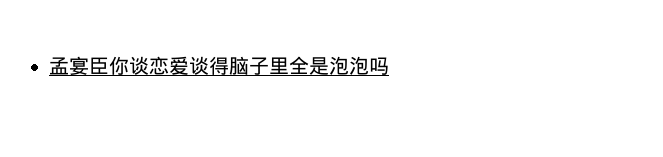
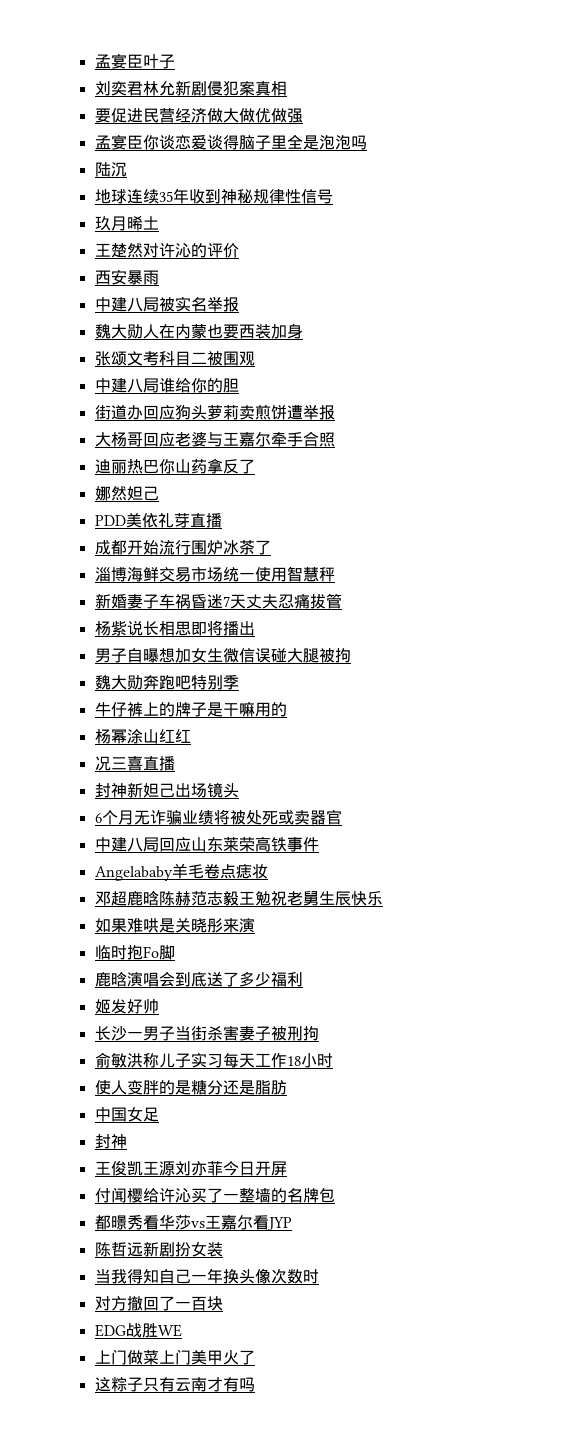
[49,56,109,75] 孟宴臣 -> [94,53,175,69] [94,80,287,96] [94,108,303,123] [94,134,143,150] 孟宴臣叶子 // 刘奕君林允新剧侵犯案真相 // 要促进民营经济做大做优做强 // 孟宴臣
(389, 66) none -> [94,162,127,177] [94,188,333,204] [94,216,159,231] [94,243,239,258] [94,269,159,285] [94,296,239,312] [94,323,303,339] [94,351,255,366] [94,377,239,393] [94,405,335,420] [94,431,335,447] [94,458,255,474] [94,486,159,501] [94,513,222,528] [94,540,271,555] [94,566,335,582] [94,593,342,609] [94,620,255,636] [94,648,351,663] [94,674,239,690] [94,701,287,717] [94,729,191,744] [94,756,175,771] [94,782,239,798] [94,809,342,825] [94,836,319,852] [94,863,268,881] [94,890,383,906] [94,918,255,933] [94,945,175,960] [94,971,303,987] [94,999,159,1014] [94,1025,319,1041] [94,1052,333,1068] [94,1079,287,1095] [94,1107,159,1122] [94,1133,127,1149] [94,1160,287,1176] [94,1187,335,1203] [94,1215,292,1231] [94,1241,223,1257] [94,1268,319,1284] [94,1296,223,1311] [94,1323,182,1338] [94,1349,255,1365] [94,1376,255,1392] // 陆沉 // 地球连续35年收到神秘规律性信号 // 玖月晞土 // 王楚然对许沁的评价 // 西安暴雨 // 中建八局被实名举报 // 魏大勋人在内蒙也要西装加身 // 张颂文考科目二被围观 // 中建八局谁给你的胆 // 街道办回应狗头萝莉卖煎饼遭举报 // 大杨哥回应老婆与王嘉尔牵手合照 // 迪丽热巴你山药拿反了 // 娜然妲己 // PDD美依礼芽直播 // 成都开始流行围炉冰茶了 // 淄博海鲜交易市场统一使用智慧秤 // 新婚妻子车祸昏迷7天丈夫忍痛拔管 // 杨紫说长相思即将播出 // 男子自曝想加女生微信误碰大腿被拘 // 魏大勋奔跑吧特别季 // 牛仔裤上的牌子是干嘛用的 // 杨幂涂山红红 // 况三喜直播 // 封神新妲己出场镜头 // 6个月无诈骗业绩将被处死或卖器官 // 中建八局回应山东莱荣高铁事件 // Angelababy羊毛卷点痣妆 // 邓超鹿晗陈赫范志毅王勉祝老舅生辰快乐 // 如果难哄是关晓彤来演 // 临时抱Fo脚 // 鹿晗演唱会到底送了多少福利 // 姬发好帅 // 长沙一男子当街杀害妻子被刑拘 // 俞敏洪称儿子实习每天工作18小时 // 使人变胖的是糖分还是脂肪 // 中国女足 // 封神 // 王俊凯王源刘亦菲今日开屏 // 付闻樱给许沁买了一整墙的名牌包 // 都暻秀看华莎vs王嘉尔看JYP // 陈哲远新剧扮女装 // 当我得知自己一年换头像次数时 // 对方撤回了一百块 // EDG战胜WE // 上门做菜上门美甲火了 // 这粽子只有云南才有吗

